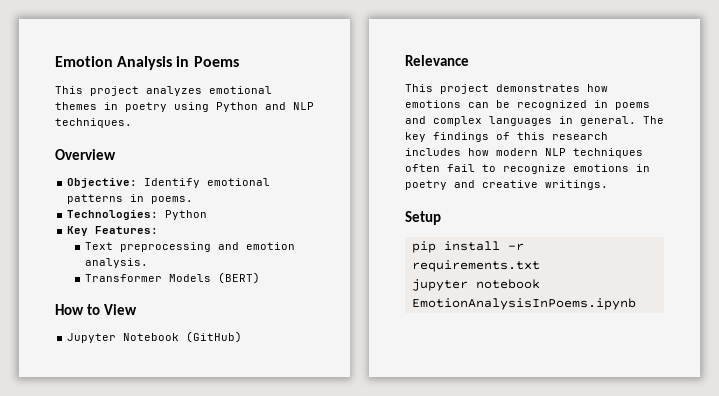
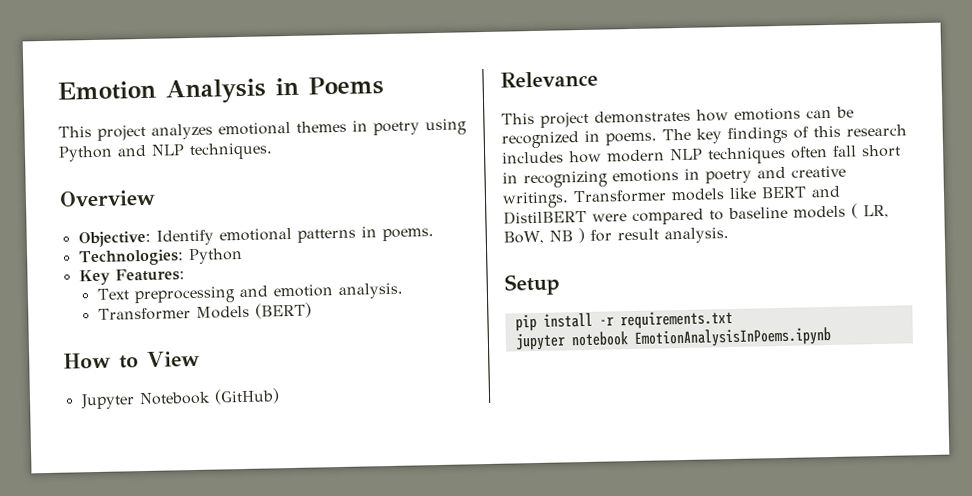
[615,102,650,110] [405,116,636,126] poems and complex languages in general. -> [605,132,657,146] poems.
[447,164,566,174] fail to recognize -> [832,144,901,158] [502,170,608,189] fall short in recognizing
(608, 185) none -> [573,185,841,204] [503,203,889,226] [503,227,729,245] Transformer models like BERT and DistilBERT were compared to baseline models ( LR, BoW, NB ) for result analysis.

